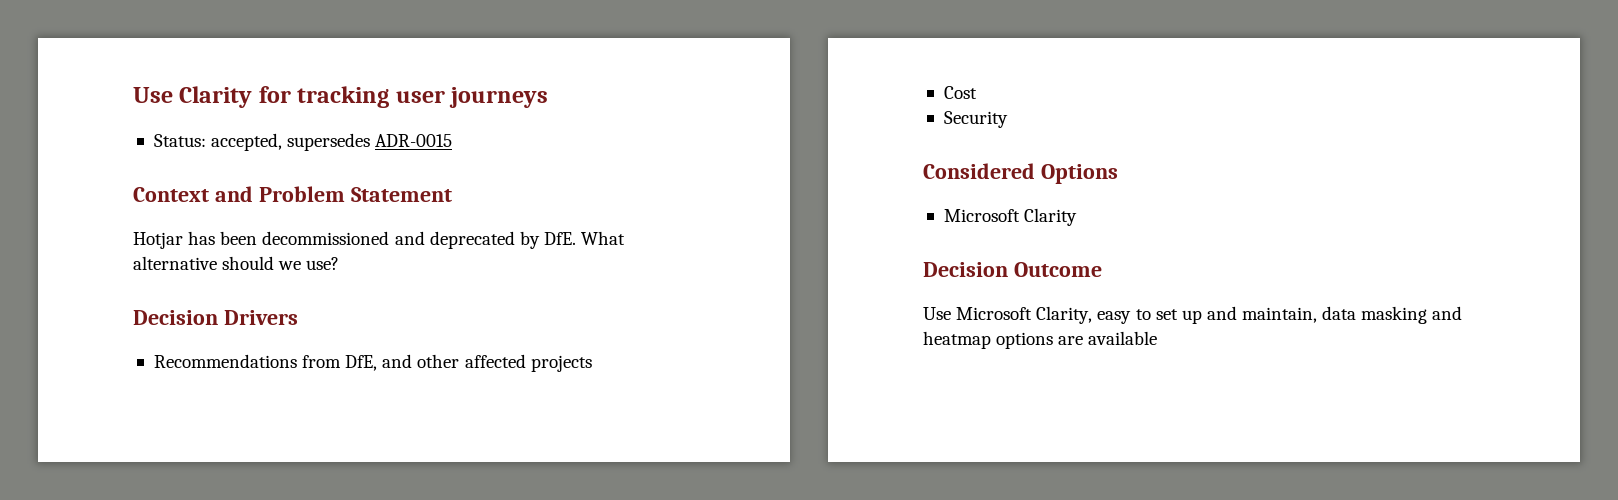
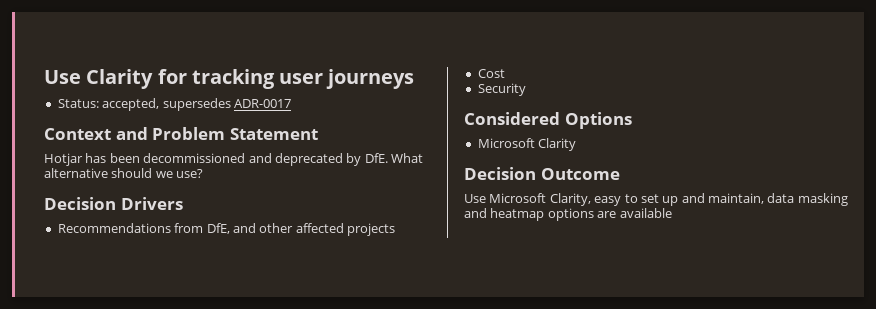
[375,134,453,147] ADR-0015 -> [233,99,291,108] ADR-0017

